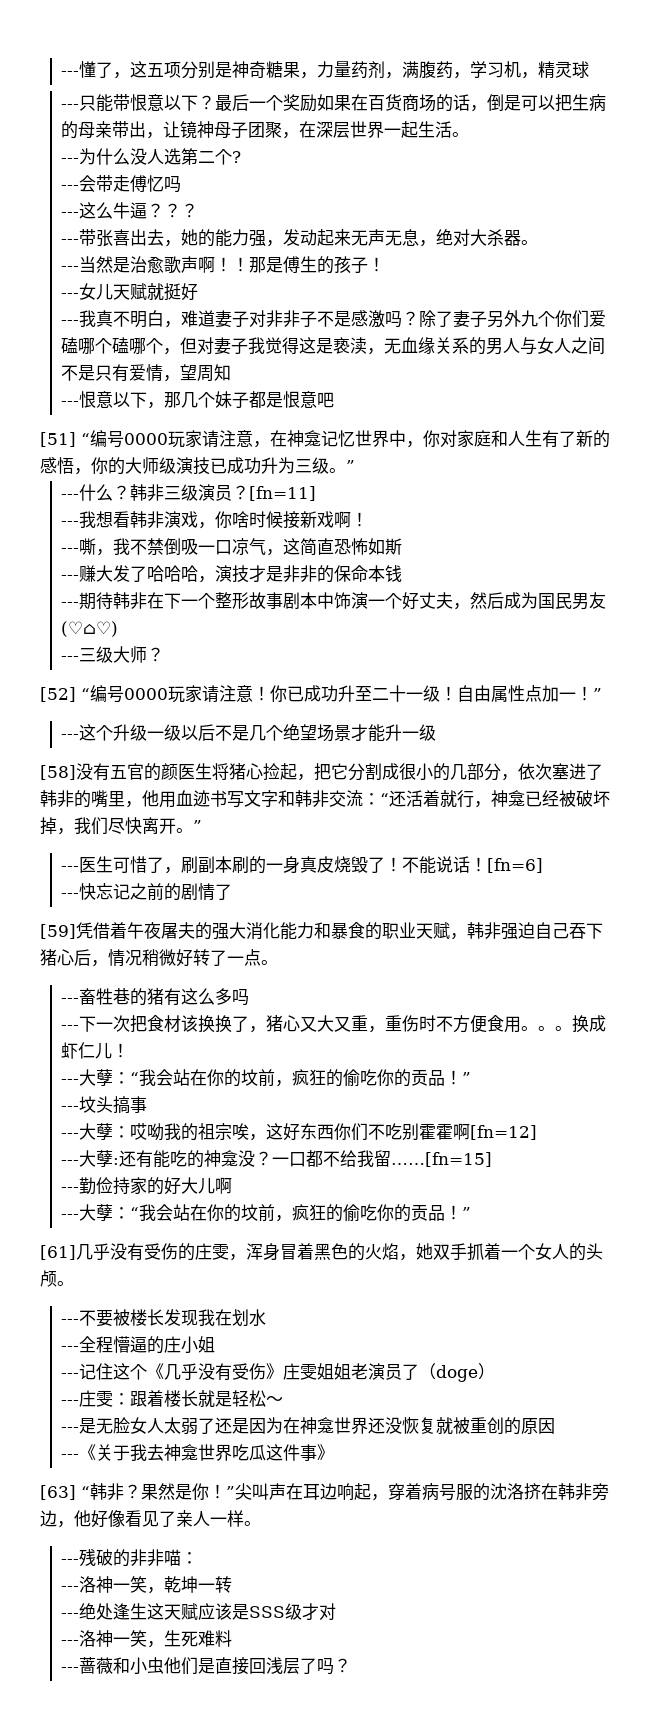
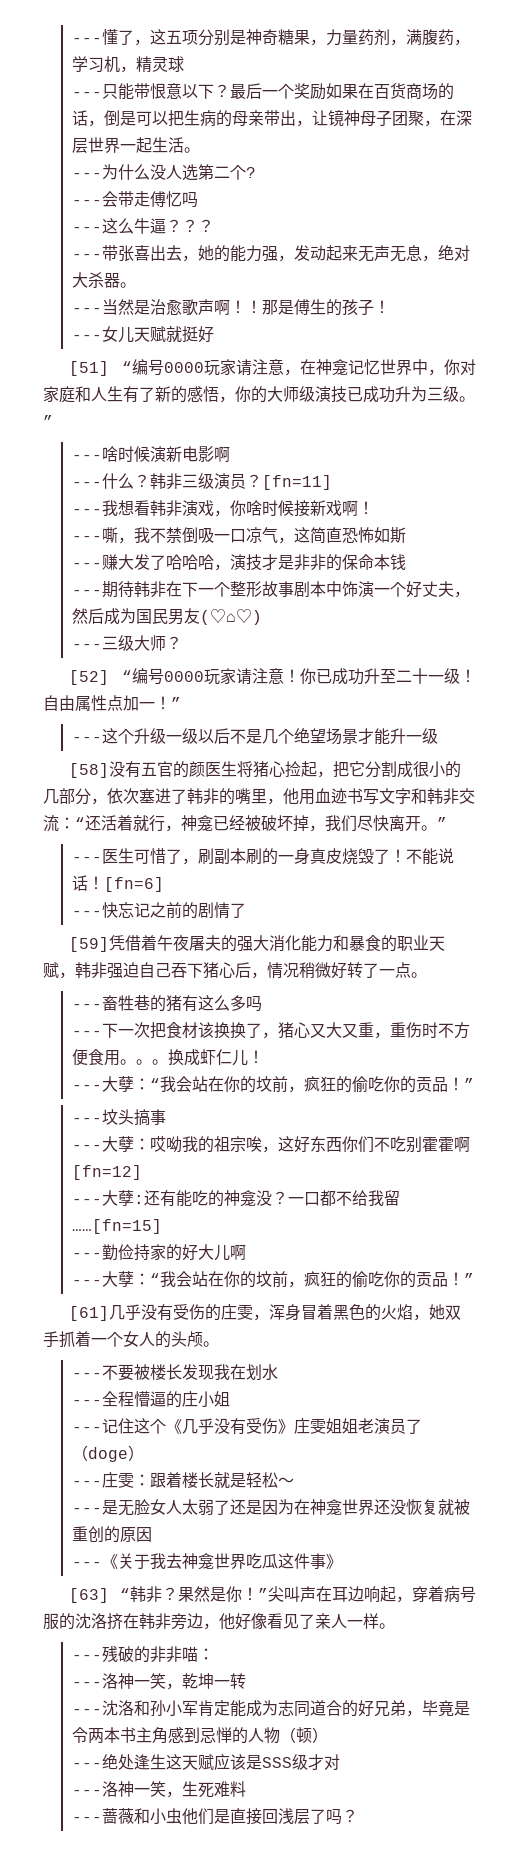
[61,310,607,328] [61,337,606,355] [61,364,232,382] [61,391,335,409] // ---我真不明白，难道妻子对非非子不是感激吗？除了妻子另外九个你们爱磕哪个磕哪个，但对妻子我觉得这是亵渎，无血缘关系的男人与女人之间不是只有爱情，望周知 // ---恨意以下，那几个妹子都是恨意吧 -> (214, 334) none
(355, 466) none -> [71,446,230,462] // ---啥时候演新电影啊
(233, 1584) none -> [71,1700,470,1717] [71,1727,328,1744] // ---沈洛和孙小军肯定能成为志同道合的好兄弟，毕竟是令两本书主角感到忌惮的人物（顿）

